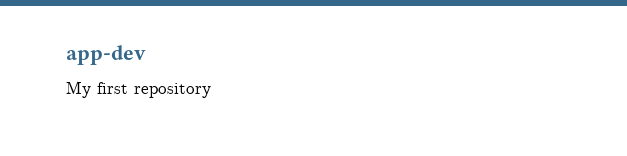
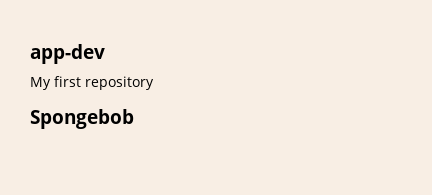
(211, 90) none -> [30,109,134,129] // Spongebob

